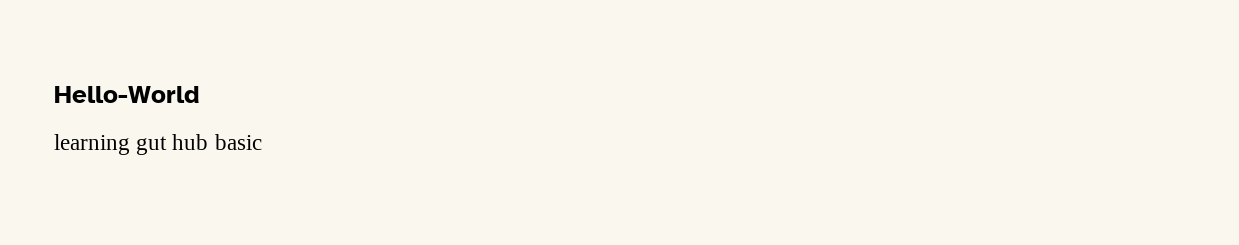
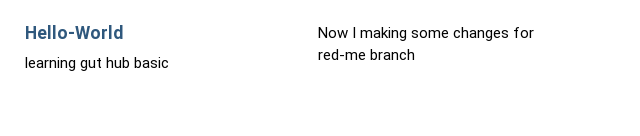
(262, 142) none -> [318,27,535,41] [318,49,416,60] // Now I making some changes for red-me branch

